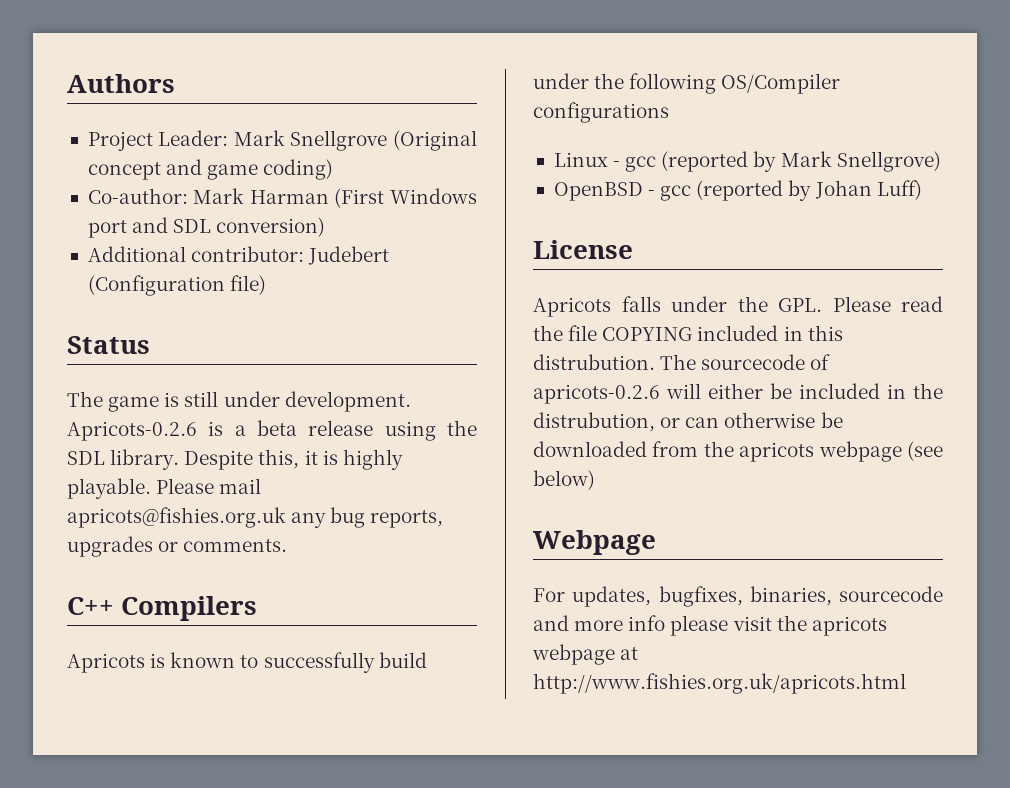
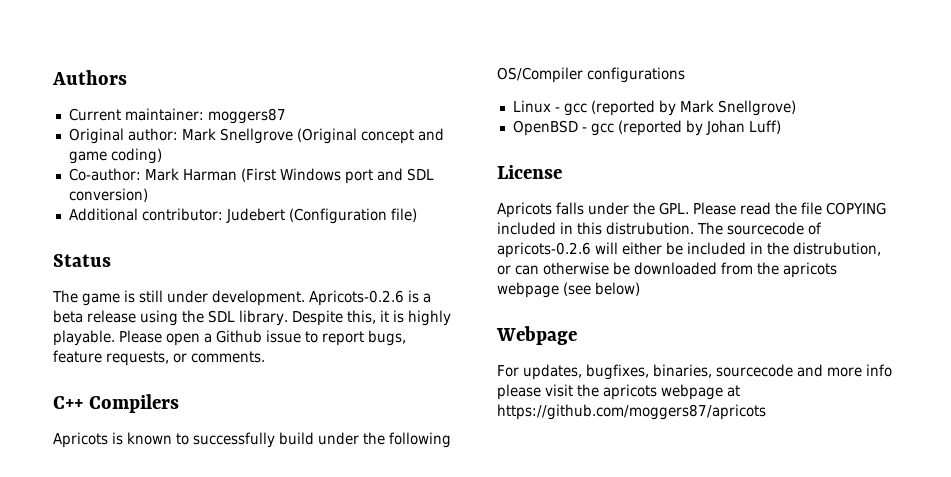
[87,130,229,151] Project Leader: -> [68,108,286,124] [68,128,178,144] Current maintainer: moggers87 // Original author:
[219,478,262,494] [67,507,444,528] [67,536,153,557] mail apricots@fishies.org.uk any bug reports, upgrades -> [166,330,406,346] [53,350,169,366] open a Github issue to report bugs, feature requests,
[533,673,906,694] http://www.fishies.org.uk/apricots.html -> [497,404,766,420] https://github.com/moggers87/apricots

